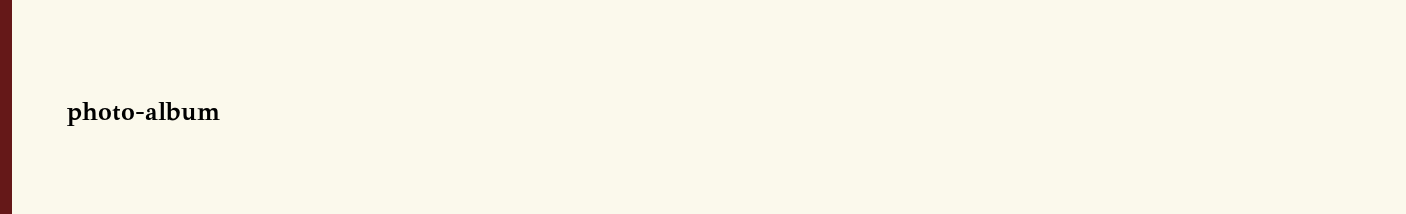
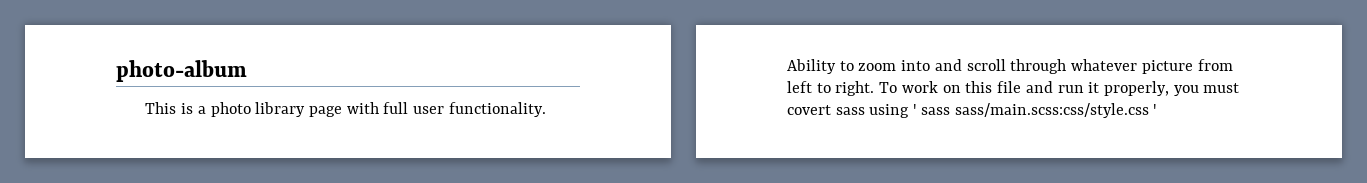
(220, 114) none -> [145,102,546,117] [787,59,1233,74] [787,81,1240,96] [787,103,1157,118] // This is a photo library page with full user functionality. Ability to zoom into and scroll through whatever picture from left to right. To work on this file and run it properly, you must covert sass using ' sass sass/main.scss:css/style.css '

